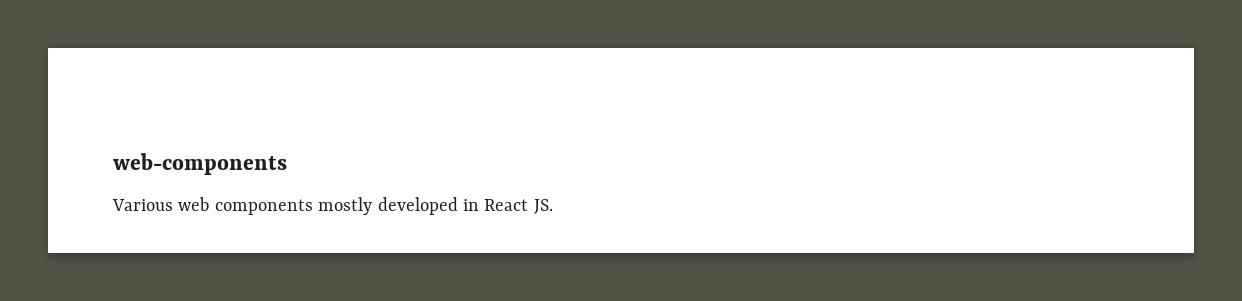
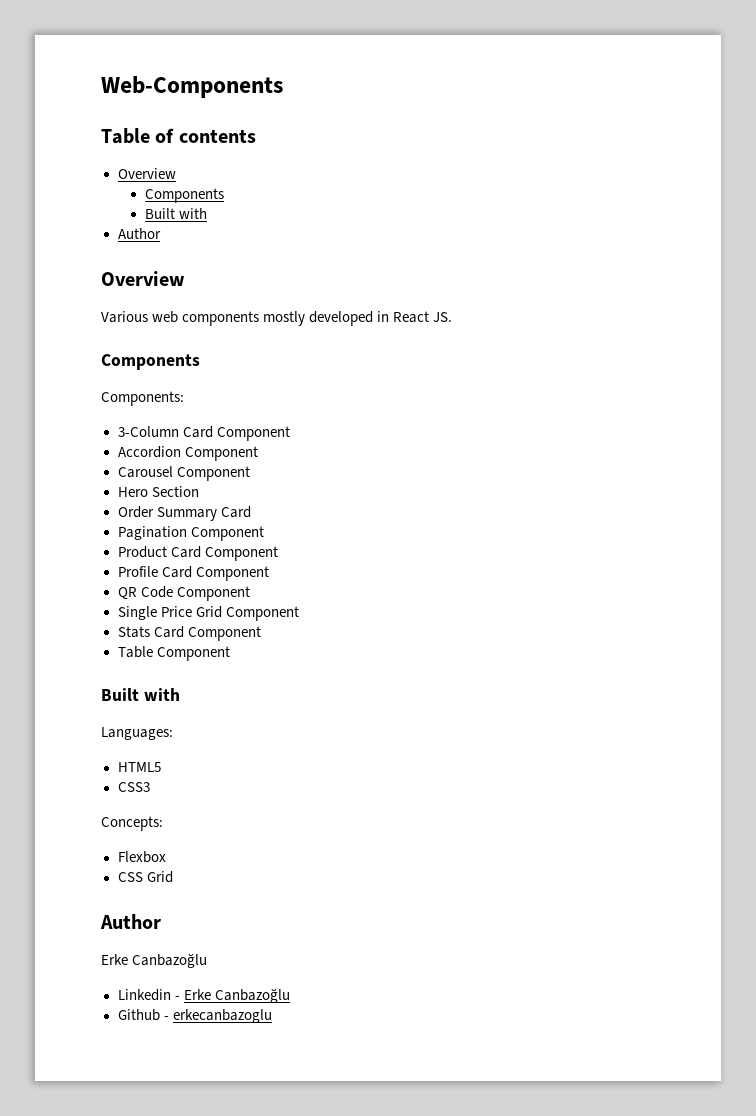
[113,153,287,175] web-components -> [101,76,283,98] [101,128,256,144] [117,168,176,179] [144,188,224,203] [144,208,207,219] [117,228,161,239] [101,271,185,286] Web-Components // Table of contents // Overview // Components // Built with // Author // Overview
(553, 206) none -> [101,354,200,370] [101,391,184,406] [117,426,290,441] [117,446,258,461] [117,466,250,481] [117,486,199,497] [117,506,251,521] [117,526,264,541] [117,546,278,561] [117,566,269,581] [117,586,250,601] [117,606,299,621] [117,626,261,641] [117,646,230,661] [101,688,180,701] [101,727,173,740] [117,762,161,772] [117,782,150,792] [101,816,163,831] [117,851,166,863] [117,871,173,883] [100,914,161,929] [101,953,208,968] [117,988,290,1003] [117,1009,272,1023] // Components // Components: // 3-Column Card Component // Accordion Component // Carousel Component // Hero Section // Order Summary Card // Pagination Component // Product Card Component // Profile Card Component // QR Code Component // Single Price Grid Component // Stats Card Component // Table Component // Built with // Languages: // HTML5 // CSS3 // Concepts: // Flexbox // CSS Grid // Author // Erke Canbazoğlu // Linkedin - Erke Canbazoğlu // Github - erkecanbazoglu

